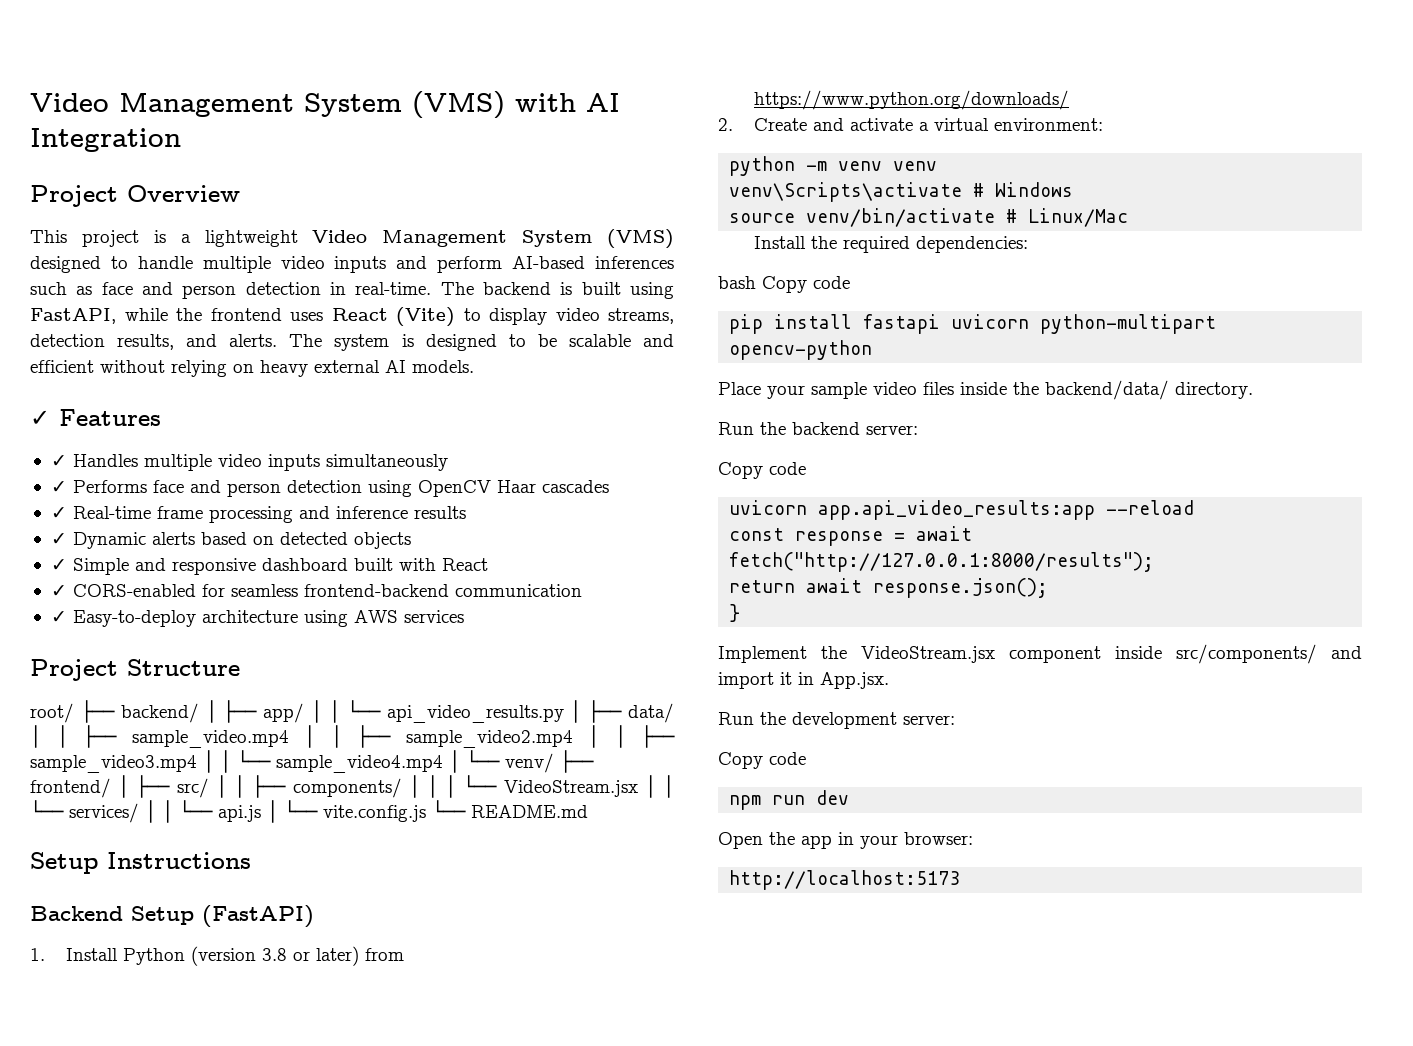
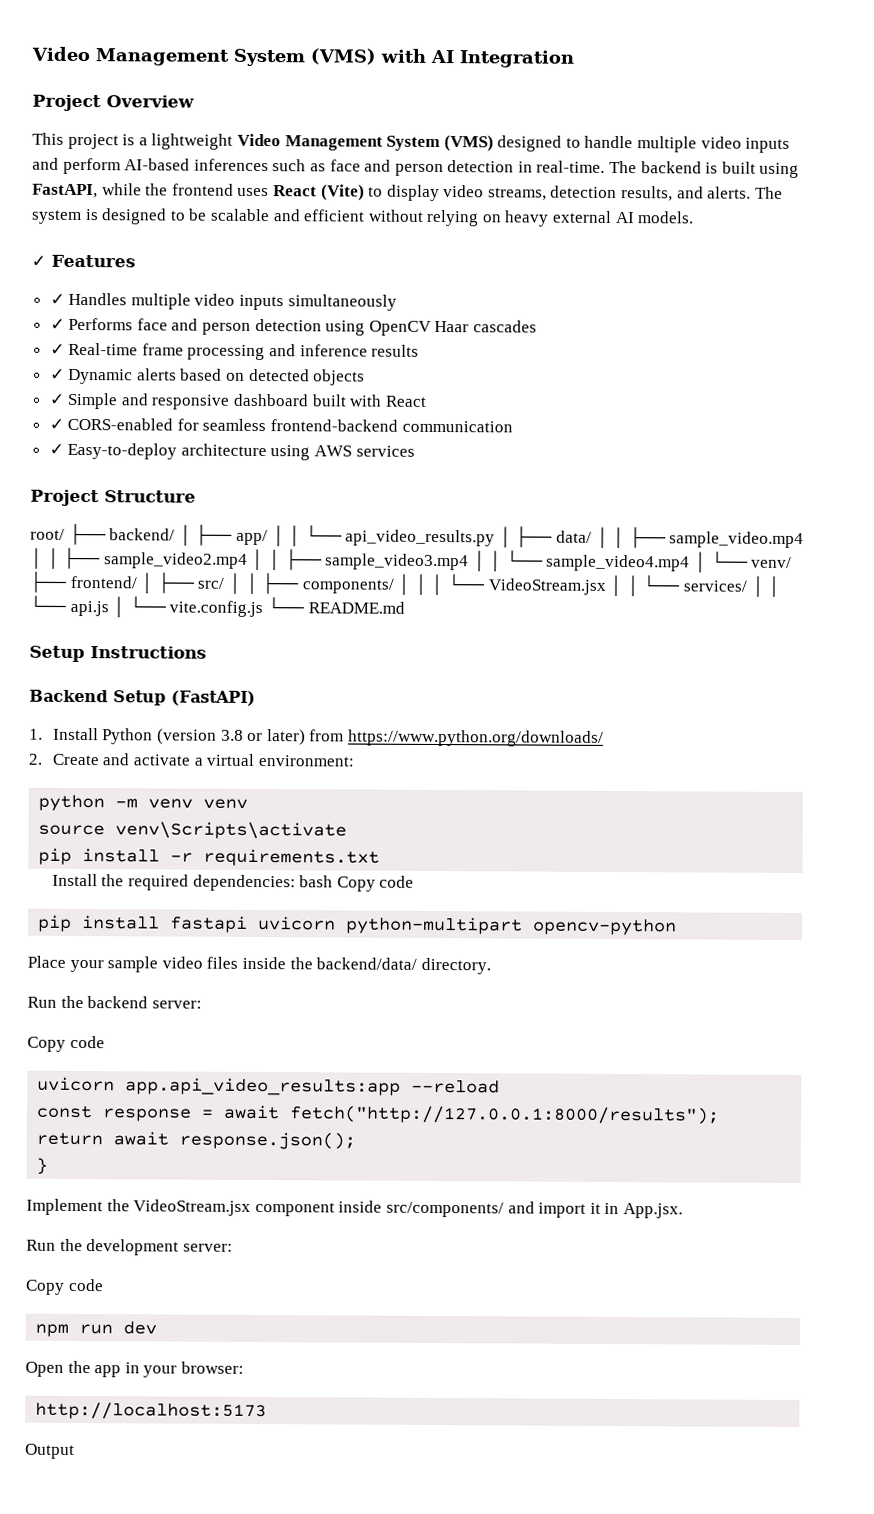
(938, 166) none -> [38,824,106,836] source
[973,182,1074,197] [729,208,1129,227] # Windows // source venv/bin/activate # Linux/Mac -> [38,847,381,867] // pip install -r requirements.txt
(1028, 244) // -> (296, 883) none
(961, 880) none -> [25,1443,75,1459] // Output

